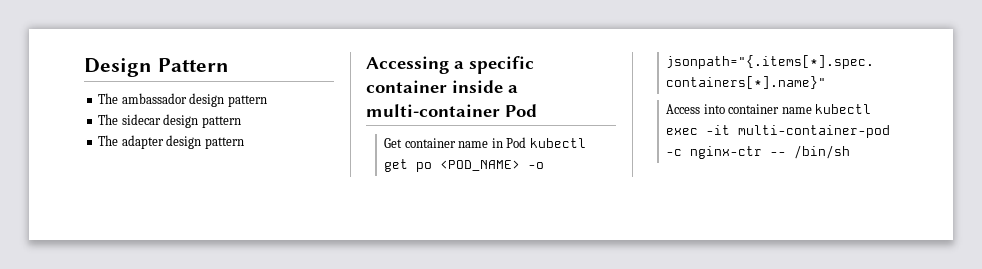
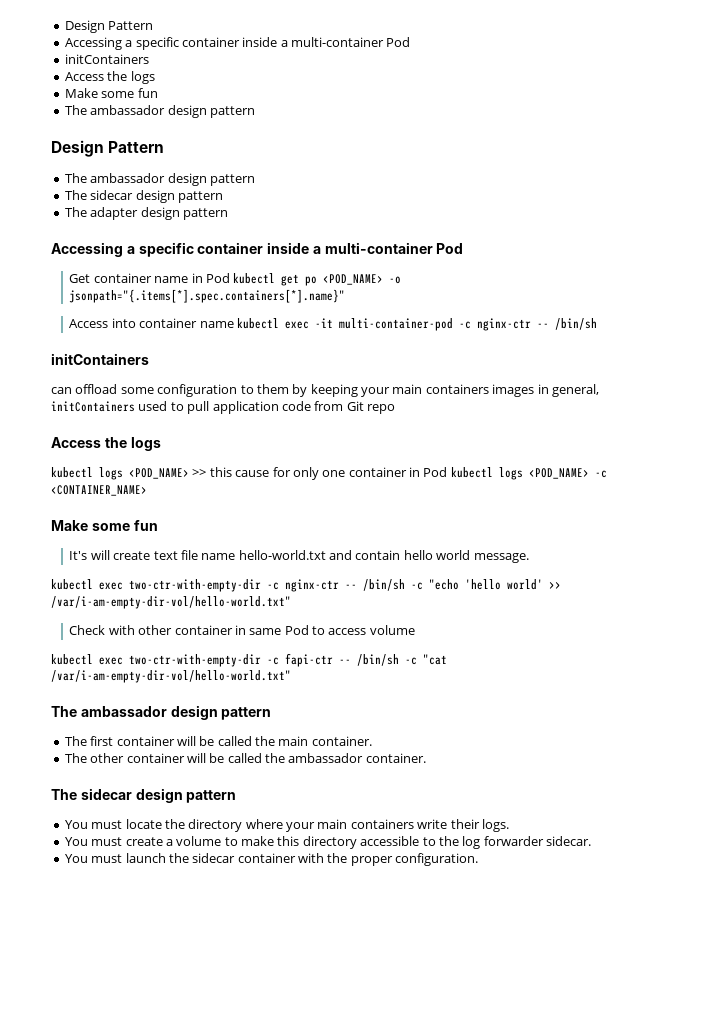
[84,58,229,77] Design Pattern -> [64,20,154,33] [64,37,411,50] [64,54,149,64] [64,71,155,84] [64,88,158,98] [64,105,255,118] [51,140,165,157] Design Pattern // Accessing a specific container inside a multi-container Pod // initContainers // Access the logs // Make some fun // The ambassador design pattern // Design Pattern
(851, 152) none -> [51,353,149,365] [51,384,599,397] [51,401,395,414] [51,437,161,451] [51,467,607,480] [51,485,147,496] [51,520,158,531] [69,550,529,563] [51,579,561,592] [51,596,291,609] [69,625,415,635] [51,653,447,667] [51,670,291,683] [51,705,272,720] [64,736,372,746] [64,753,426,763] [51,788,237,803] [64,819,509,832] [64,836,591,849] [64,853,479,866] // initContainers // can offload some configuration to them by keeping your main containers images in general, initContainers used to pull application code from Git repo // Access the logs // kubectl logs <POD_NAME> >> this cause for only one container in Pod kubectl logs <POD_NAME> -c <CONTAINER_NAME> // Make some fun // It's will create text file name hello-world.txt and contain hello world message. // kubectl exec two-ctr-with-empty-dir -c nginx-ctr -- /bin/sh -c "echo 'hello world' >> /var/i-am-empty-dir-vol/hello-world.txt" // Check with other container in same Pod to access volume // kubectl exec two-ctr-with-empty-dir -c fapi-ctr -- /bin/sh -c "cat /var/i-am-empty-dir-vol/hello-world.txt" // The ambassador design pattern // The first container will be called the main container. // The other container will be called the ambassador container. // The sidecar design pattern // You must locate the directory where your main containers write their logs. // You must create a volume to make this directory accessible to the log forwarder sidecar. // You must launch the sidecar container with the proper configuration.

